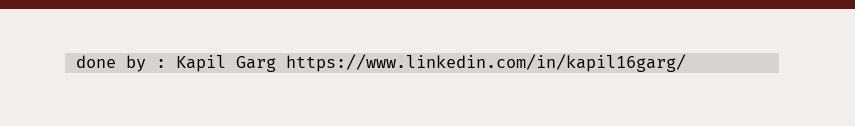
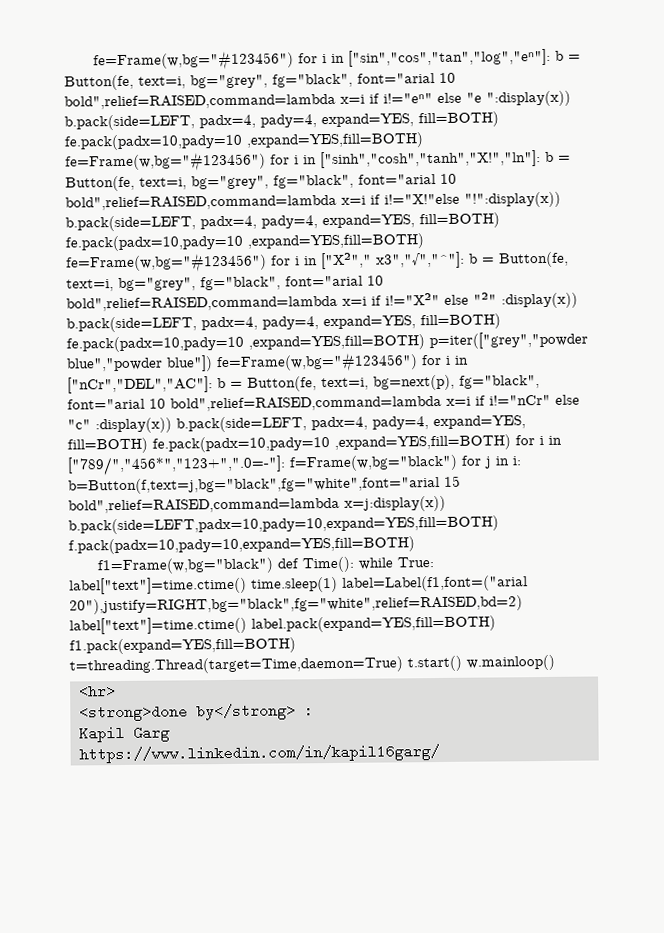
[75,55,146,72] done by -> [93,48,582,72] [64,72,456,91] [64,90,571,110] [64,111,499,131] [64,132,423,151] [65,150,571,173] [65,173,457,192] [65,191,561,211] [65,212,500,232] [65,233,424,252] [65,251,569,274] [66,275,384,292] [66,292,578,312] [66,313,501,333] [66,331,588,353] [66,352,469,374] [67,374,540,394] [67,394,580,412] [67,415,526,434] [67,434,562,454] [67,454,521,476] [68,475,461,495] [68,495,446,514] [68,515,499,535] [68,536,415,555] [97,556,435,575] [69,575,528,595] [69,595,523,615] [69,615,496,635] [69,637,296,655] [69,654,555,675] [78,684,116,699] [78,703,296,722] fe=Frame(w,bg="#123456") for i in ["sin","cos","tan","log","eⁿ"]: b = Button(fe, text=i, bg="grey", fg="black", font="arial 10 bold",relief=RAISED,command=lambda x=i if i!="eⁿ" else "e ":display(x)) b.pack(side=LEFT, padx=4, pady=4, expand=YES, fill=BOTH) fe.pack(padx=10,pady=10 ,expand=YES,fill=BOTH) fe=Frame(w,bg="#123456") for i in ["sinh","cosh","tanh","X!","ln"]: b = Button(fe, text=i, bg="grey", fg="black", font="arial 10 bold",relief=RAISED,command=lambda x=i if i!="X!"else "!":display(x)) b.pack(side=LEFT, padx=4, pady=4, expand=YES, fill=BOTH) fe.pack(padx=10,pady=10 ,expand=YES,fill=BOTH) fe=Frame(w,bg="#123456") for i in ["X²"," x3","√","^"]: b = Button(fe, text=i, bg="grey", fg="black", font="arial 10 bold",relief=RAISED,command=lambda x=i if i!="X²" else "²" :display(x)) b.pack(side=LEFT, padx=4, pady=4, expand=YES, fill=BOTH) fe.pack(padx=10,pady=10 ,expand=YES,fill=BOTH) p=iter(["grey","powder blue","powder blue"]) fe=Frame(w,bg="#123456") for i in ["nCr","DEL","AC"]: b = Button(fe, text=i, bg=next(p), fg="black", font="arial 10 bold",relief=RAISED,command=lambda x=i if i!="nCr" else "c" :display(x)) b.pack(side=LEFT, padx=4, pady=4, expand=YES, fill=BOTH) fe.pack(padx=10,pady=10 ,expand=YES,fill=BOTH) for i in ["789/","456*","123+",".0=-"]: f=Frame(w,bg="black") for j in i: b=Button(f,text=j,bg="black",fg="white",font="arial 15 bold",relief=RAISED,command=lambda x=j:display(x)) b.pack(side=LEFT,padx=10,pady=10,expand=YES,fill=BOTH) f.pack(padx=10,pady=10,expand=YES,fill=BOTH) // f1=Frame(w,bg="black") def Time(): while True: label["text"]=time.ctime() time.sleep(1) label=Label(f1,font=("arial 20"),justify=RIGHT,bg="black",fg="white",relief=RAISED,bd=2) label["text"]=time.ctime() label.pack(expand=YES,fill=BOTH) f1.pack(expand=YES,fill=BOTH) t=threading.Thread(target=Time,daemon=True) t.start() w.mainloop() // <hr> // <strong>done by</strong>
(166, 63) none -> (314, 710) //
(276, 64) none -> (170, 733) //

